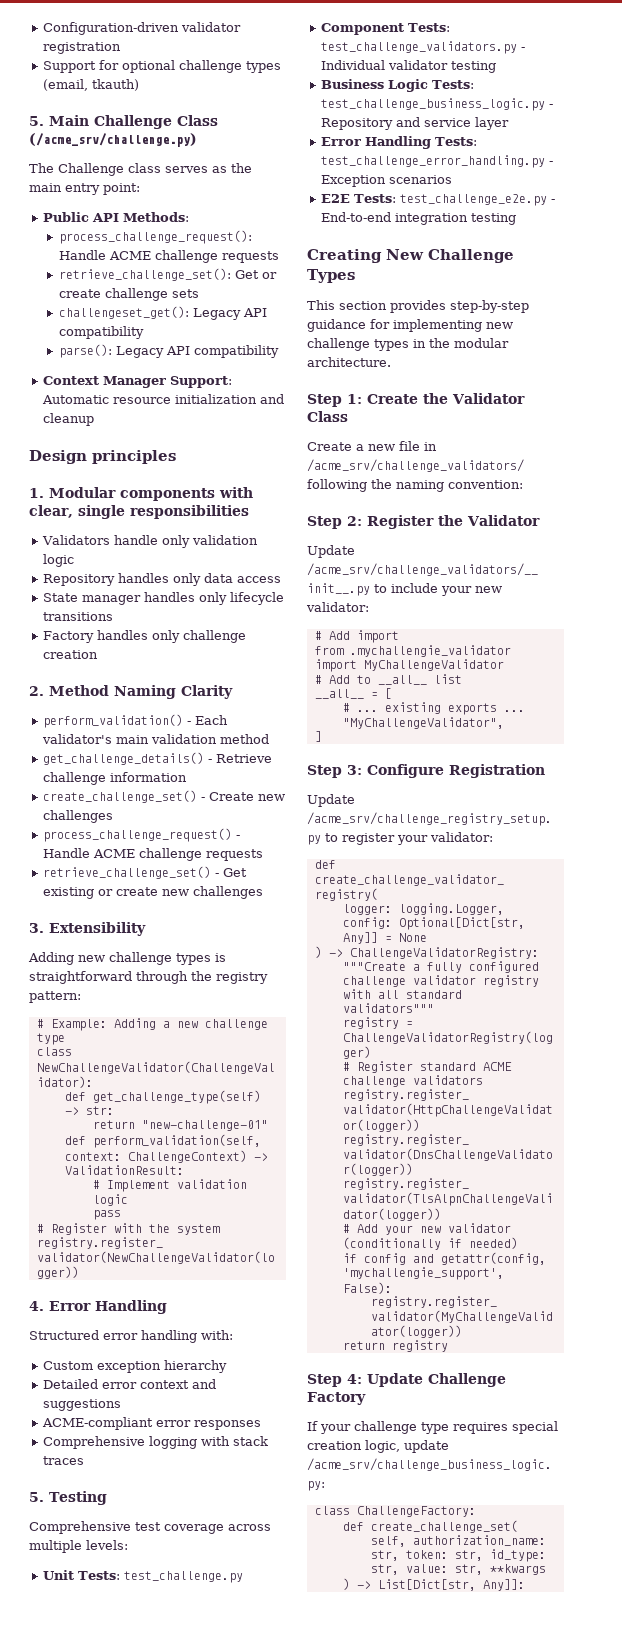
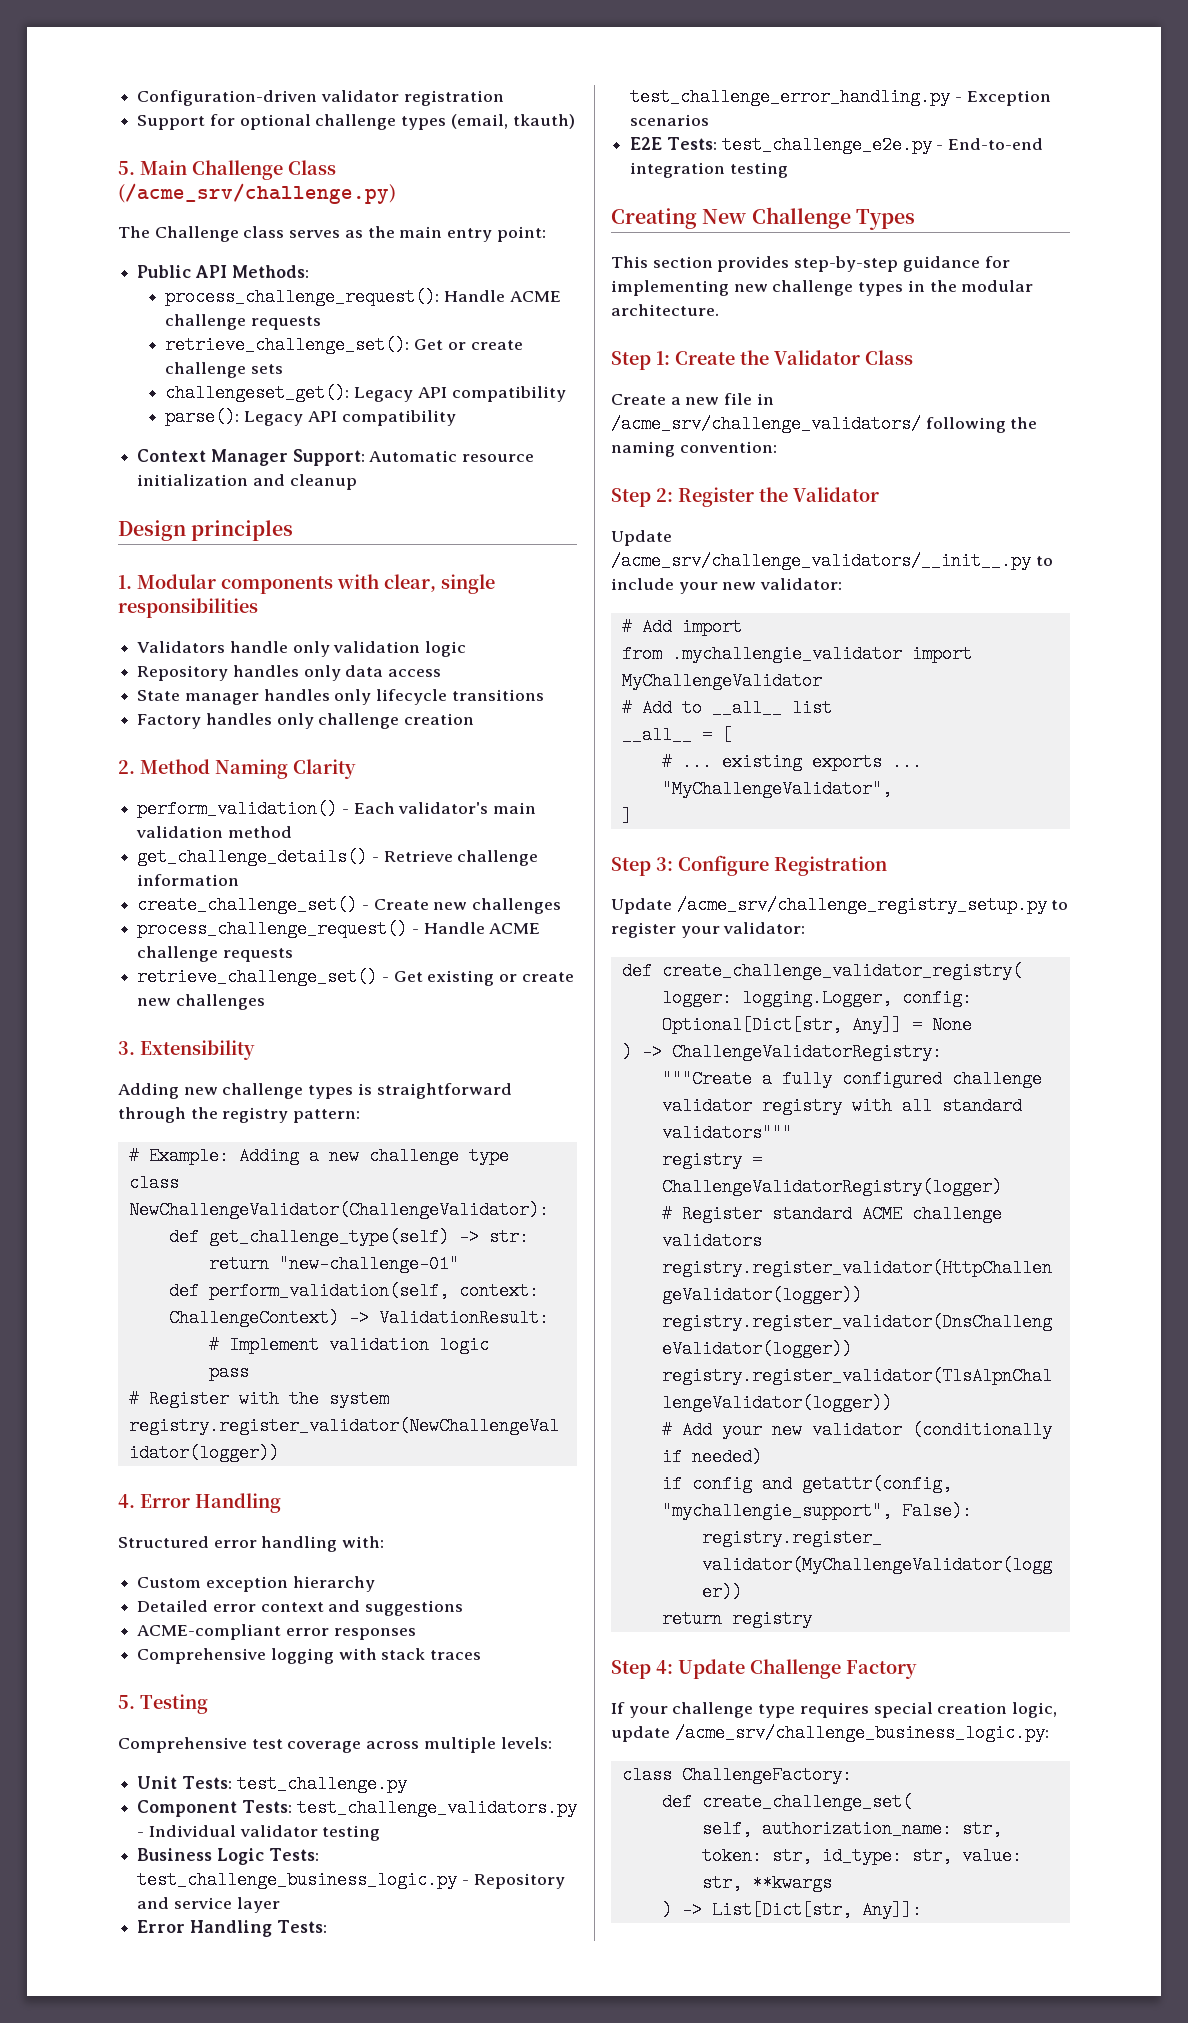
[342,1267,504,1280] 'mychallengie_support', -> [661,1502,892,1520] "mychallengie_support",

